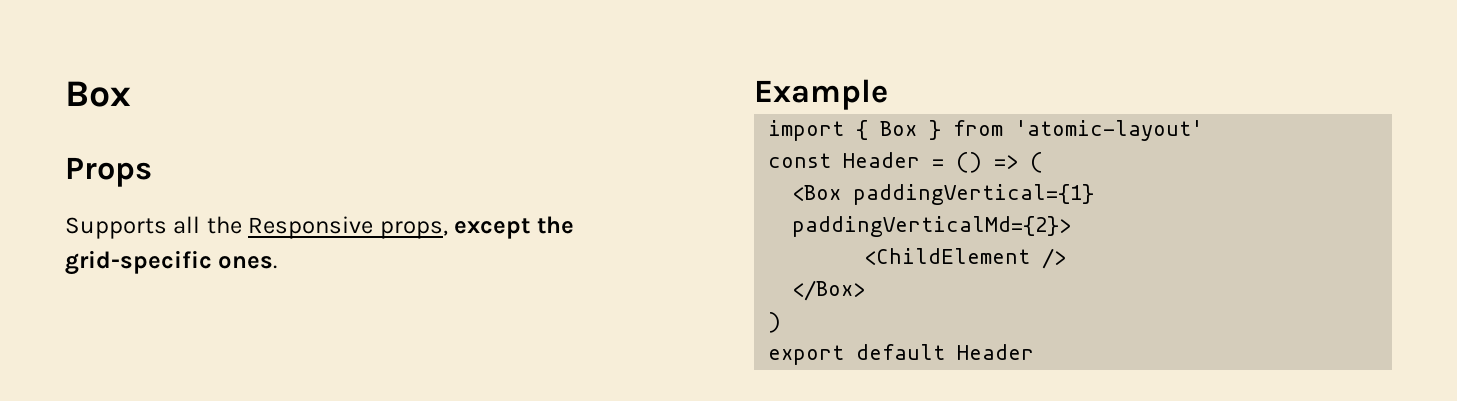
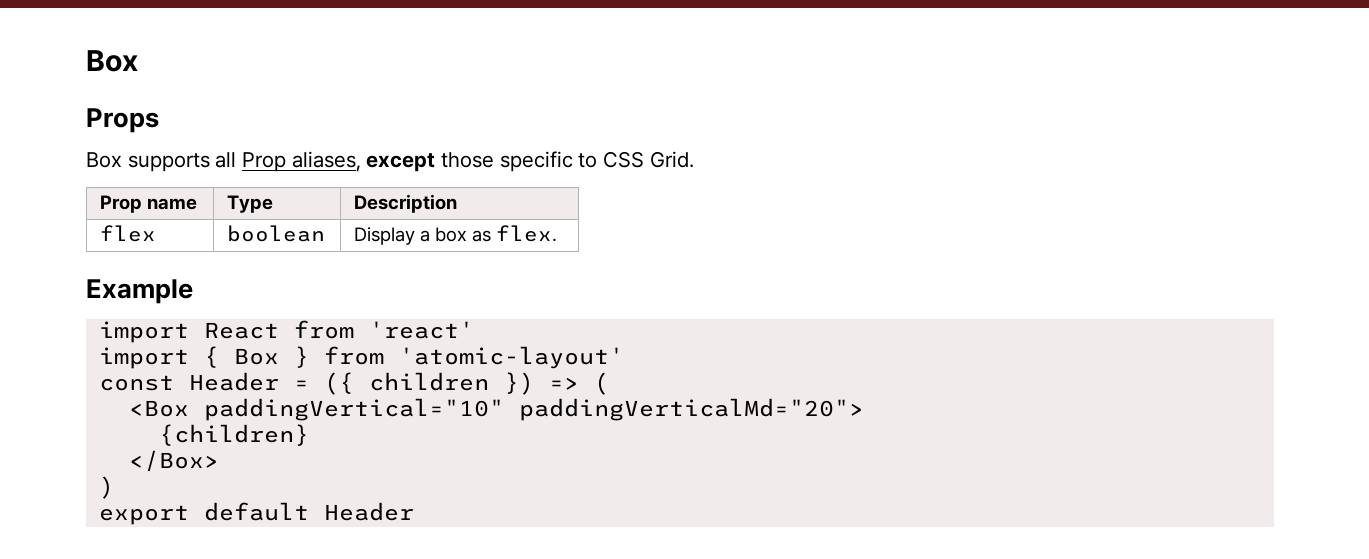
[65,216,574,239] [65,250,278,275] [754,79,888,110] Supports all the Responsive props, except the grid-specific ones. // Example -> [86,151,694,172] [99,195,198,213] [226,195,273,213] [353,194,457,213] [99,225,156,242] [226,225,325,242] [353,225,558,245] [86,279,193,304] [98,320,474,343] Box supports all Prop aliases, except those specific to CSS Grid. // Prop name | Type | Description // flex | boolean | Display a box as flex. // Example // import React from 'react'
[956,152,983,173] () -> [323,372,534,395] ({ children })
[853,184,1095,205] [792,216,1072,237] [864,248,1067,269] paddingVertical={1} paddingVerticalMd={2}> // <ChildElement /> -> [203,398,864,421] [158,424,309,446] paddingVertical="10" paddingVerticalMd="20"> // {children}

